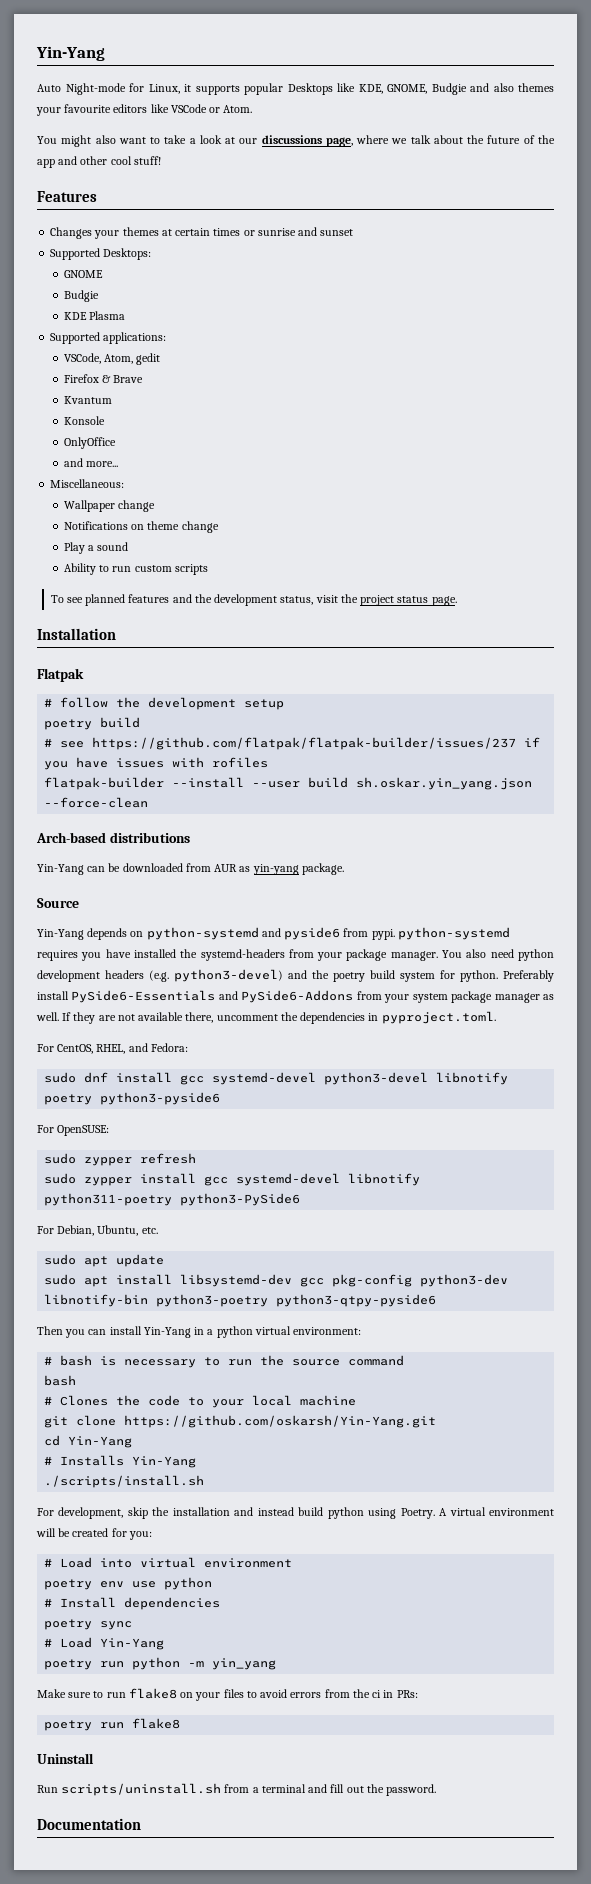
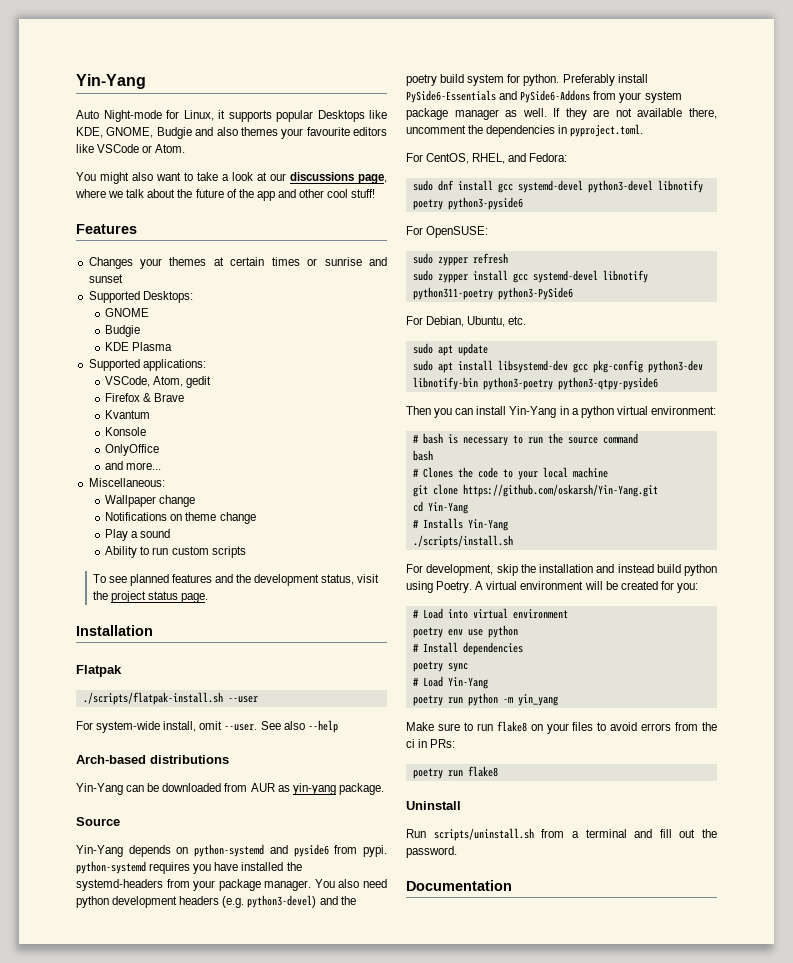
[44,697,285,710] [44,717,141,730] [44,737,541,750] [44,757,269,770] [44,777,533,790] [44,797,149,808] # follow the development setup // poetry build // # see https://github.com/flatpak/flatpak-builder/issues/237 if you have issues with rofiles // flatpak-builder --install --user build sh.oskar.yin_yang.json --force-clean -> [82,692,258,705] [76,720,338,733] ./scripts/flatpak-install.sh --user // For system-wide install, omit --user. See also --help

